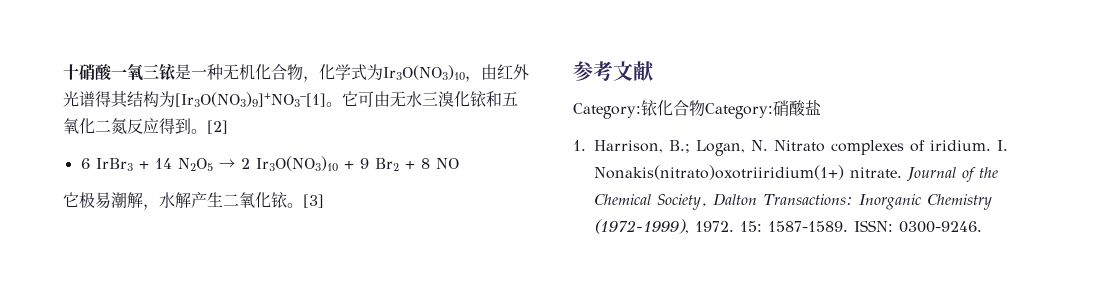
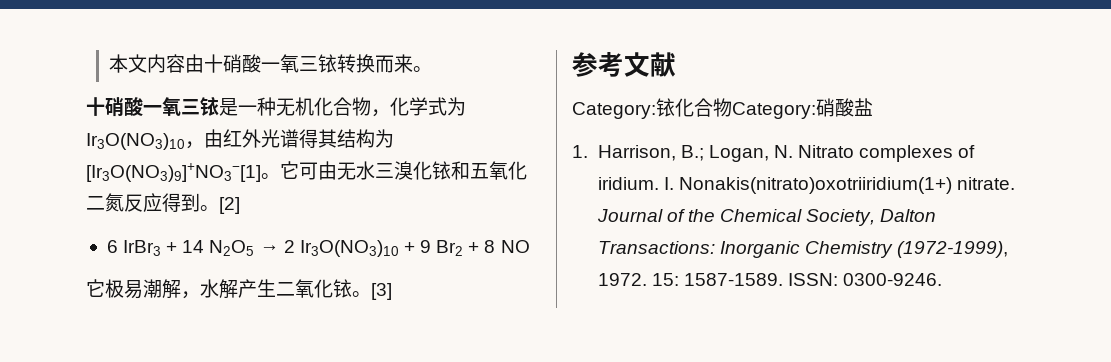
(63, 72) none -> [109,54,433,73] 本文内容由十硝酸一氧三铱转换而来。 //

